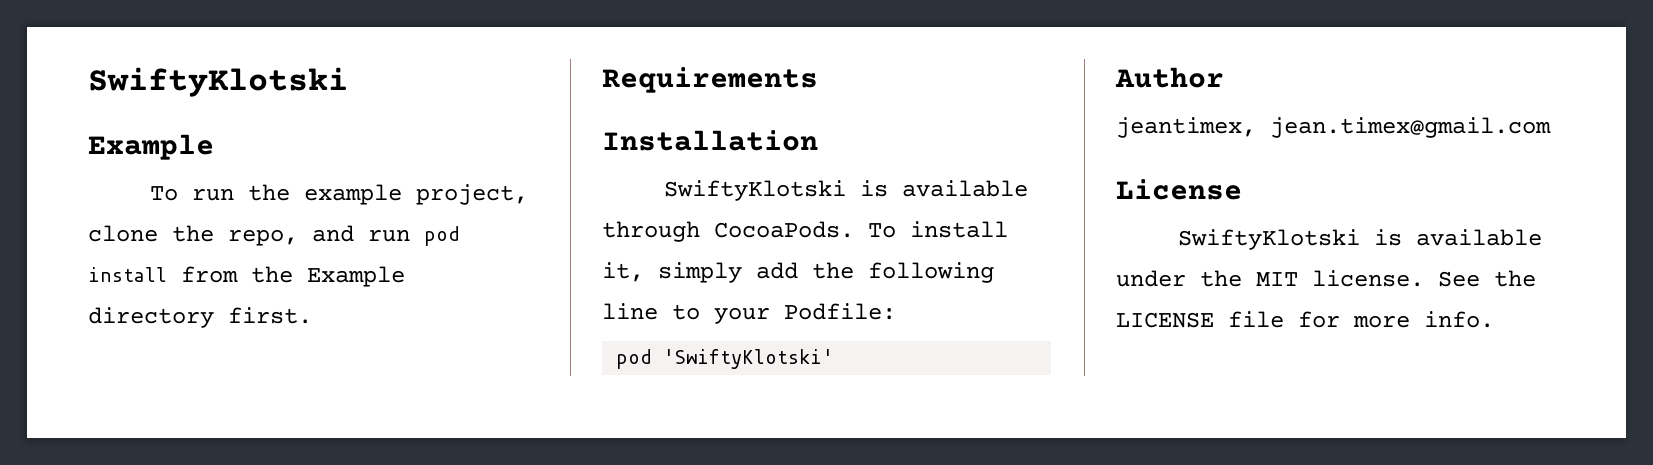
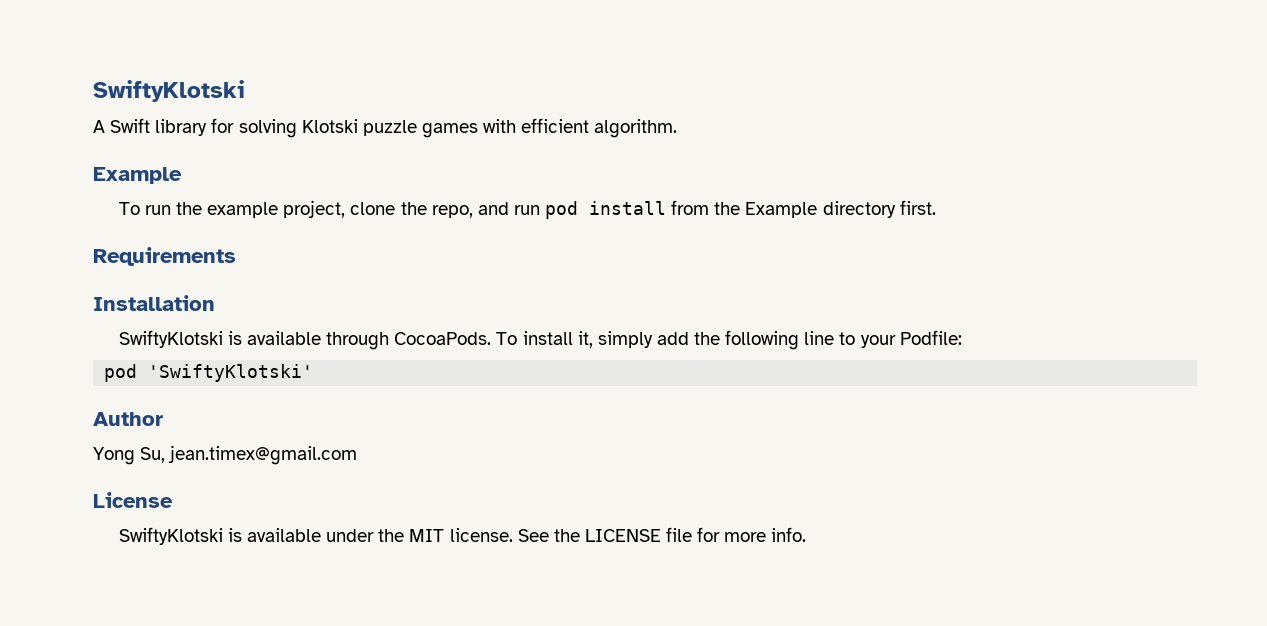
[88,67,348,97] SwiftyKlotski -> [93,80,245,102] [93,118,678,138] SwiftyKlotski // A Swift library for solving Klotski puzzle games with efficient algorithm.
[1116,117,1256,138] jeantimex, -> [93,447,166,465] Yong Su,

